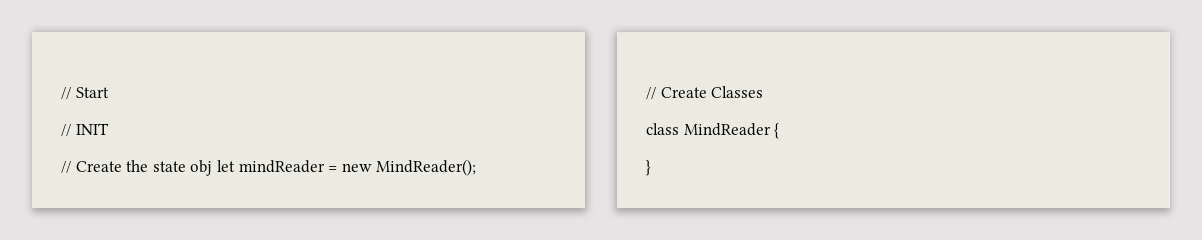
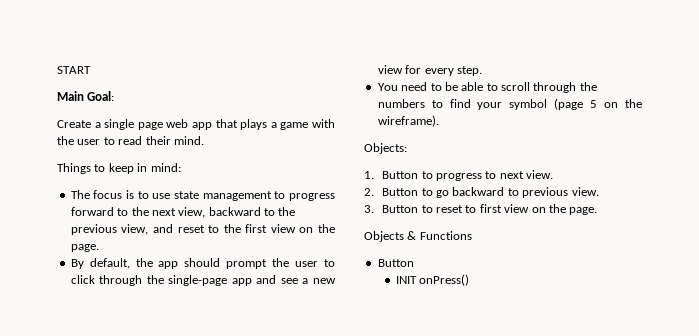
[61,87,109,99] [61,123,109,136] [61,159,477,176] [646,86,764,99] [646,123,780,139] [646,160,651,176] // Start // // INIT // // Create the state obj let mindReader = new MindReader(); // // Create Classes // class MindReader { // } -> [57,66,91,74] [57,91,115,101] [57,119,335,130] [57,136,204,145] [57,163,181,174] [70,190,335,201] [70,207,296,218] [70,224,336,235] [70,244,99,252] [70,258,335,269] [70,275,336,286] [377,65,482,76] [377,82,597,93] [377,98,642,110] [377,115,439,127] [364,143,407,154] [364,170,554,181] [364,187,599,198] [364,204,598,215] [364,231,472,242] [377,259,414,267] [396,274,470,286] START // Main Goal: // Create a single page web app that plays a game with the user to read their mind. // Things to keep in mind: // The focus is to use state management to progress forward to the next view, backward to the previous view, and reset to the first view on the page. // By default, the app should prompt the user to click through the single-page app and see a new view for every step. // You need to be able to scroll through the numbers to find your symbol (page 5 on the wireframe). // Objects: // 1. Button to progress to next view. // 2. Button to go backward to previous view. // 3. Button to reset to first view on the page. // Objects & Functions // Button // INIT onPress()

